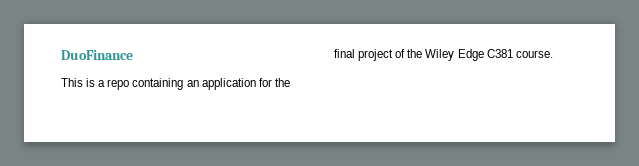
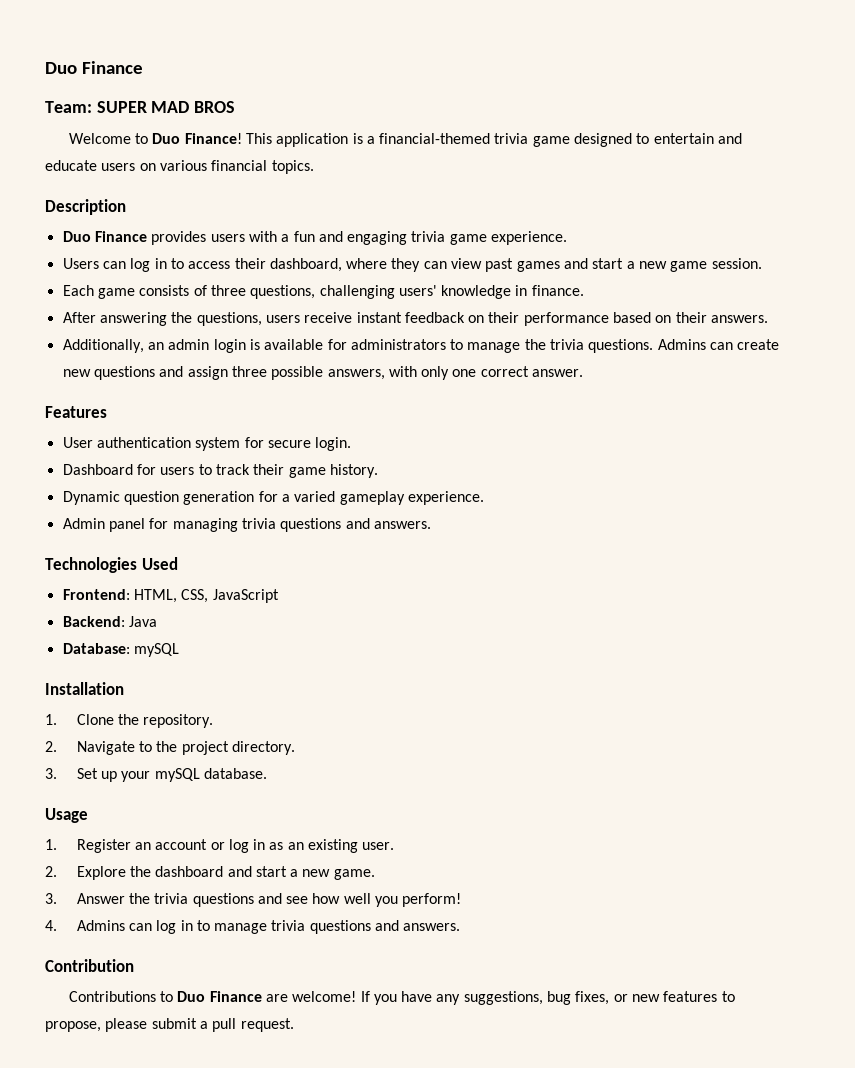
[61,50,133,60] [61,78,290,90] [334,49,553,61] DuoFinance // This is a repo containing an application for the final project of the Wiley Edge C381 course. -> [45,61,143,74] [45,101,236,113] [68,133,743,147] [45,160,314,174] [45,199,126,215] [62,231,568,245] [62,258,762,272] [62,285,584,299] [62,312,769,326] [62,339,780,353] [62,366,584,380] [45,406,107,418] [62,437,352,451] [62,464,378,478] [62,491,484,505] [62,518,431,532] [45,557,178,573] [62,589,279,603] [62,616,157,627] [62,643,179,657] [45,682,124,695] [45,714,214,728] [45,741,295,755] [45,768,267,782] [45,808,88,823] [45,839,395,853] [45,866,375,880] [45,893,462,907] [45,920,461,934] [45,959,134,972] [68,991,735,1005] [45,1018,294,1032] Duo Finance // Team: SUPER MAD BROS // Welcome to Duo Finance! This application is a financial-themed trivia game designed to entertain and educate users on various financial topics. // Description // Duo Finance provides users with a fun and engaging trivia game experience. // Users can log in to access their dashboard, where they can view past games and start a new game session. // Each game consists of three questions, challenging users' knowledge in finance. // After answering the questions, users receive instant feedback on their performance based on their answers. // Additionally, an admin login is available for administrators to manage the trivia questions. Admins can create new questions and assign three possible answers, with only one correct answer. // Features // User authentication system for secure login. // Dashboard for users to track their game history. // Dynamic question generation for a varied gameplay experience. // Admin panel for managing trivia questions and answers. // Technologies Used // Frontend: HTML, CSS, JavaScript // Backend: Java // Database: mySQL // Installation // 1. Clone the repository. // 2. Navigate to the project directory. // 3. Set up your mySQL database. // Usage // 1. Register an account or log in as an existing user. // 2. Explore the dashboard and start a new game. // 3. Answer the trivia questions and see how well you perform! // 4. Admins can log in to manage trivia questions and answers. // Contribution // Contributions to Duo Finance are welcome! If you have any suggestions, bug fixes, or new features to propose, please submit a pull request.

